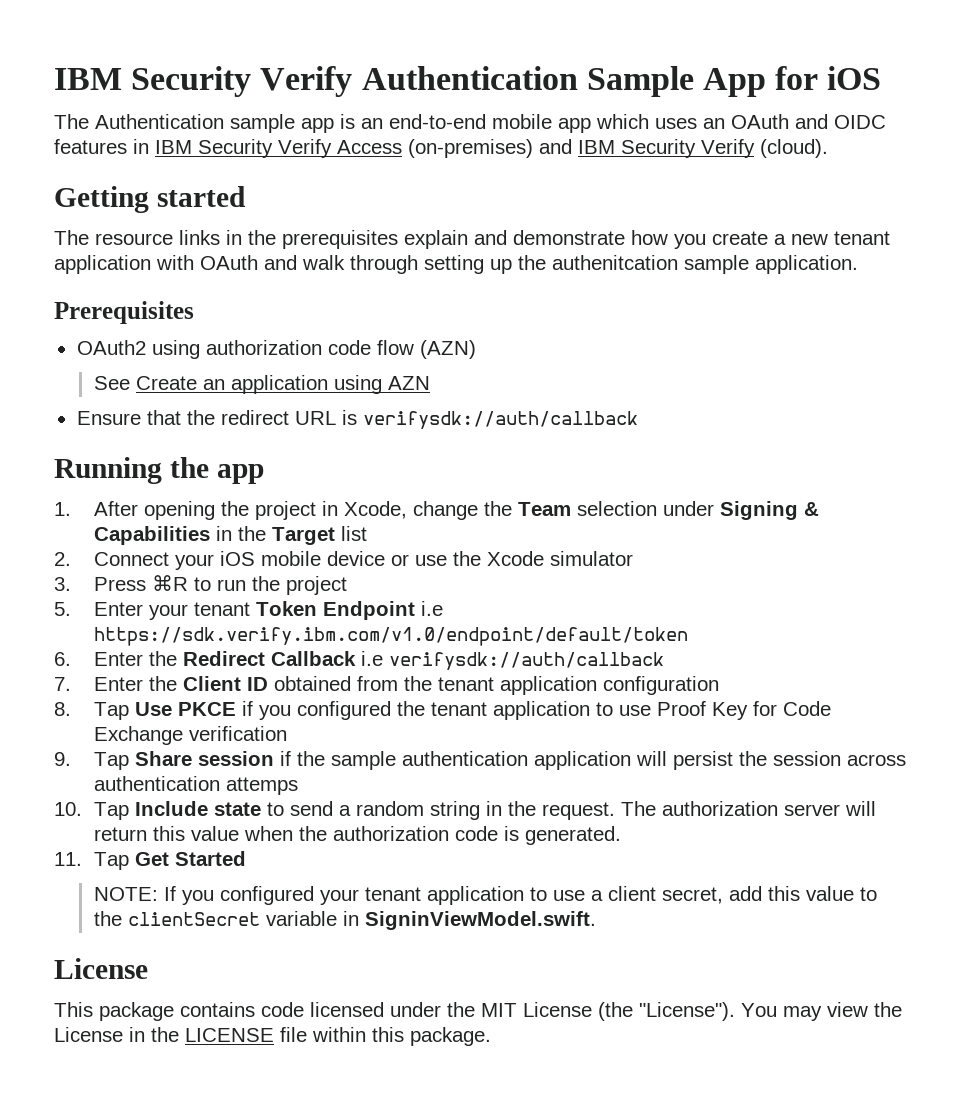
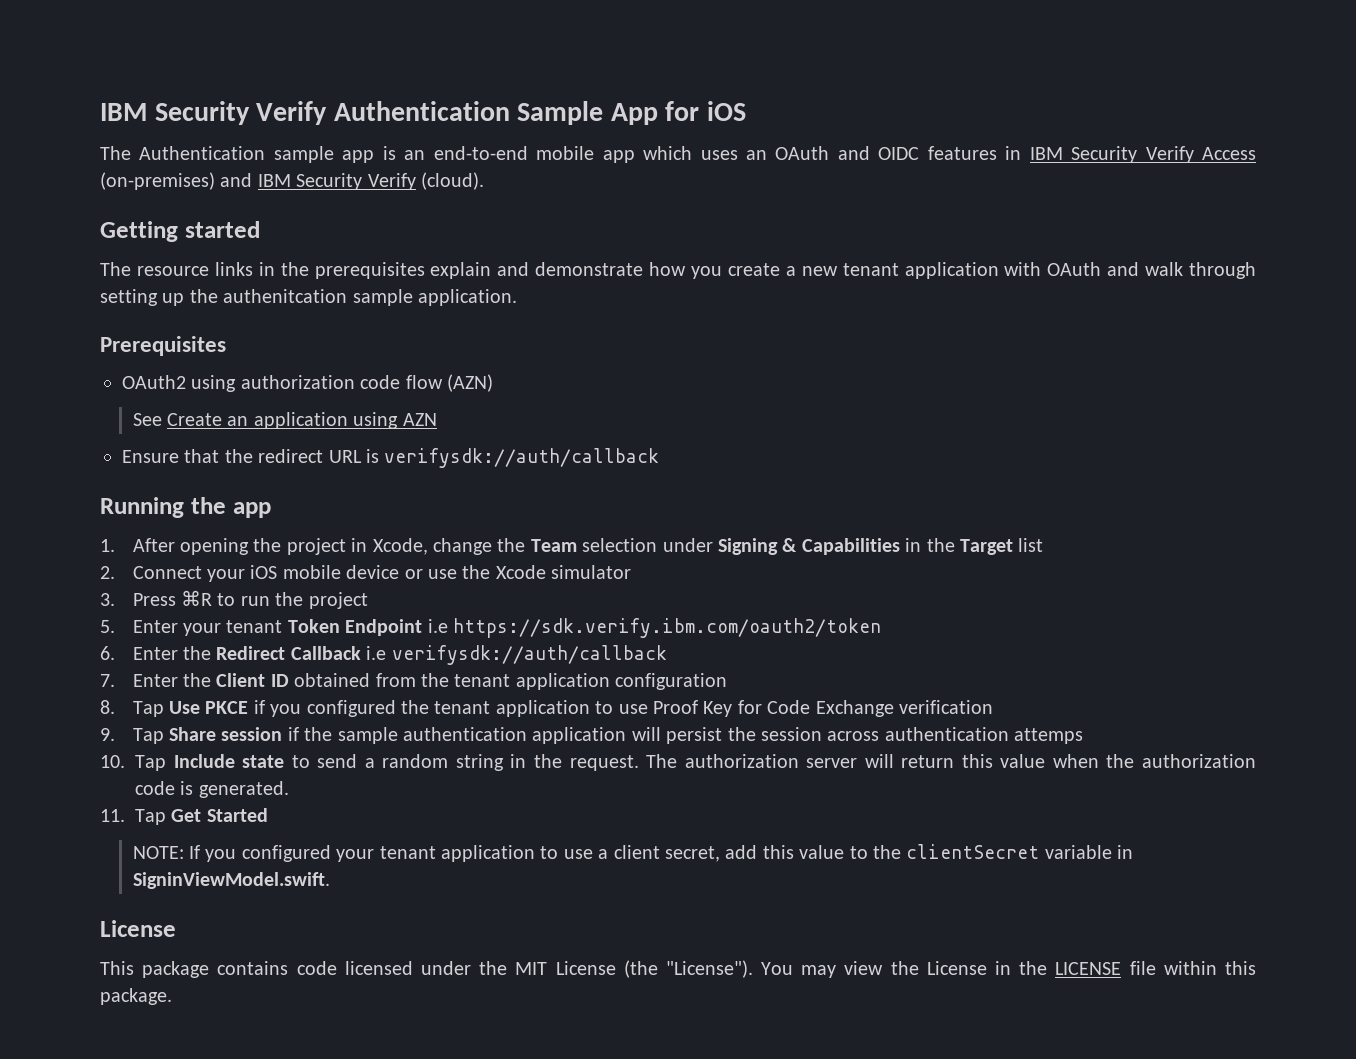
[93,627,688,646] https://sdk.verify.ibm.com/v1.0/endpoint/default/token -> [453,618,882,638] https://sdk.verify.ibm.com/oauth2/token

